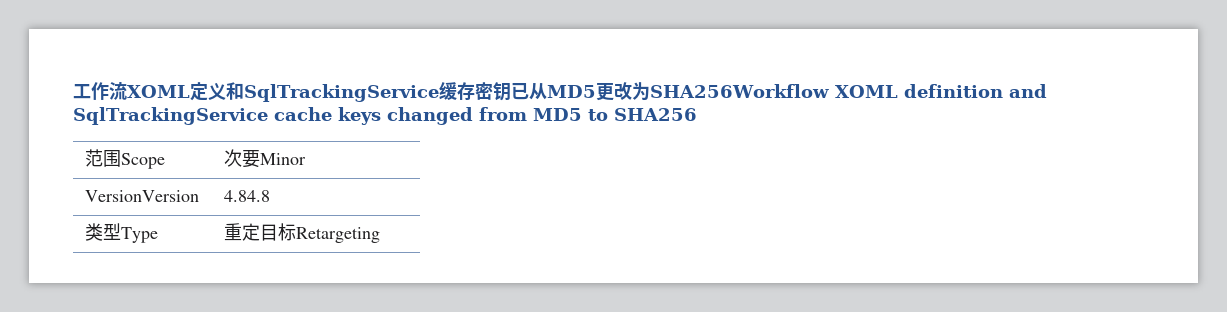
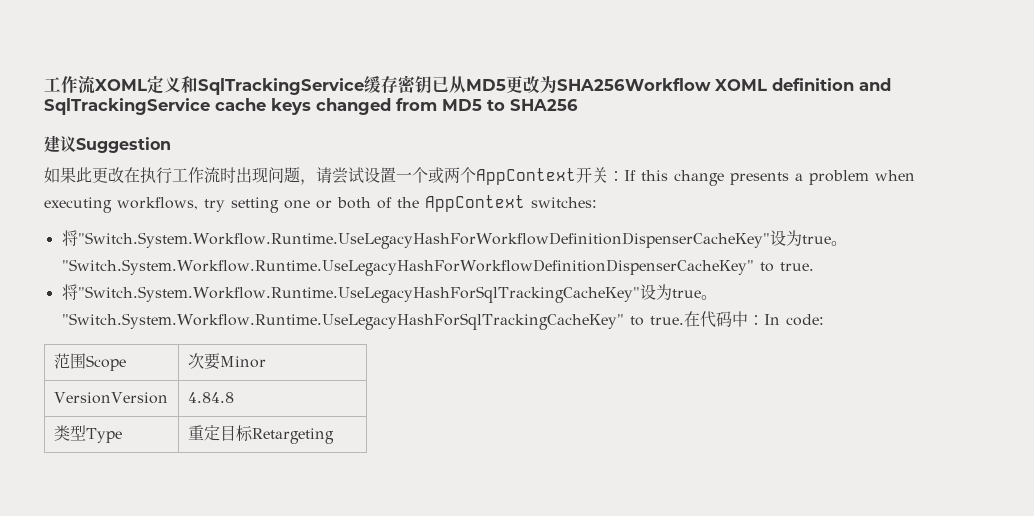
(697, 114) none -> [44,135,171,153] [44,167,915,186] [44,195,597,213] [61,230,847,249] [61,259,814,276] [61,284,717,303] [61,311,824,330] // 建议Suggestion // 如果此更改在执行工作流时出现问题，请尝试设置一个或两个AppContext开关：If this change presents a problem when executing workflows, try setting one or both of the AppContext switches: // 将"Switch.System.Workflow.Runtime.UseLegacyHashForWorkflowDefinitionDispenserCacheKey"设为true。"Switch.System.Workflow.Runtime.UseLegacyHashForWorkflowDefinitionDispenserCacheKey" to true. // 将"Switch.System.Workflow.Runtime.UseLegacyHashForSqlTrackingCacheKey"设为true。"Switch.System.Workflow.Runtime.UseLegacyHashForSqlTrackingCacheKey" to true.在代码中：In code:

